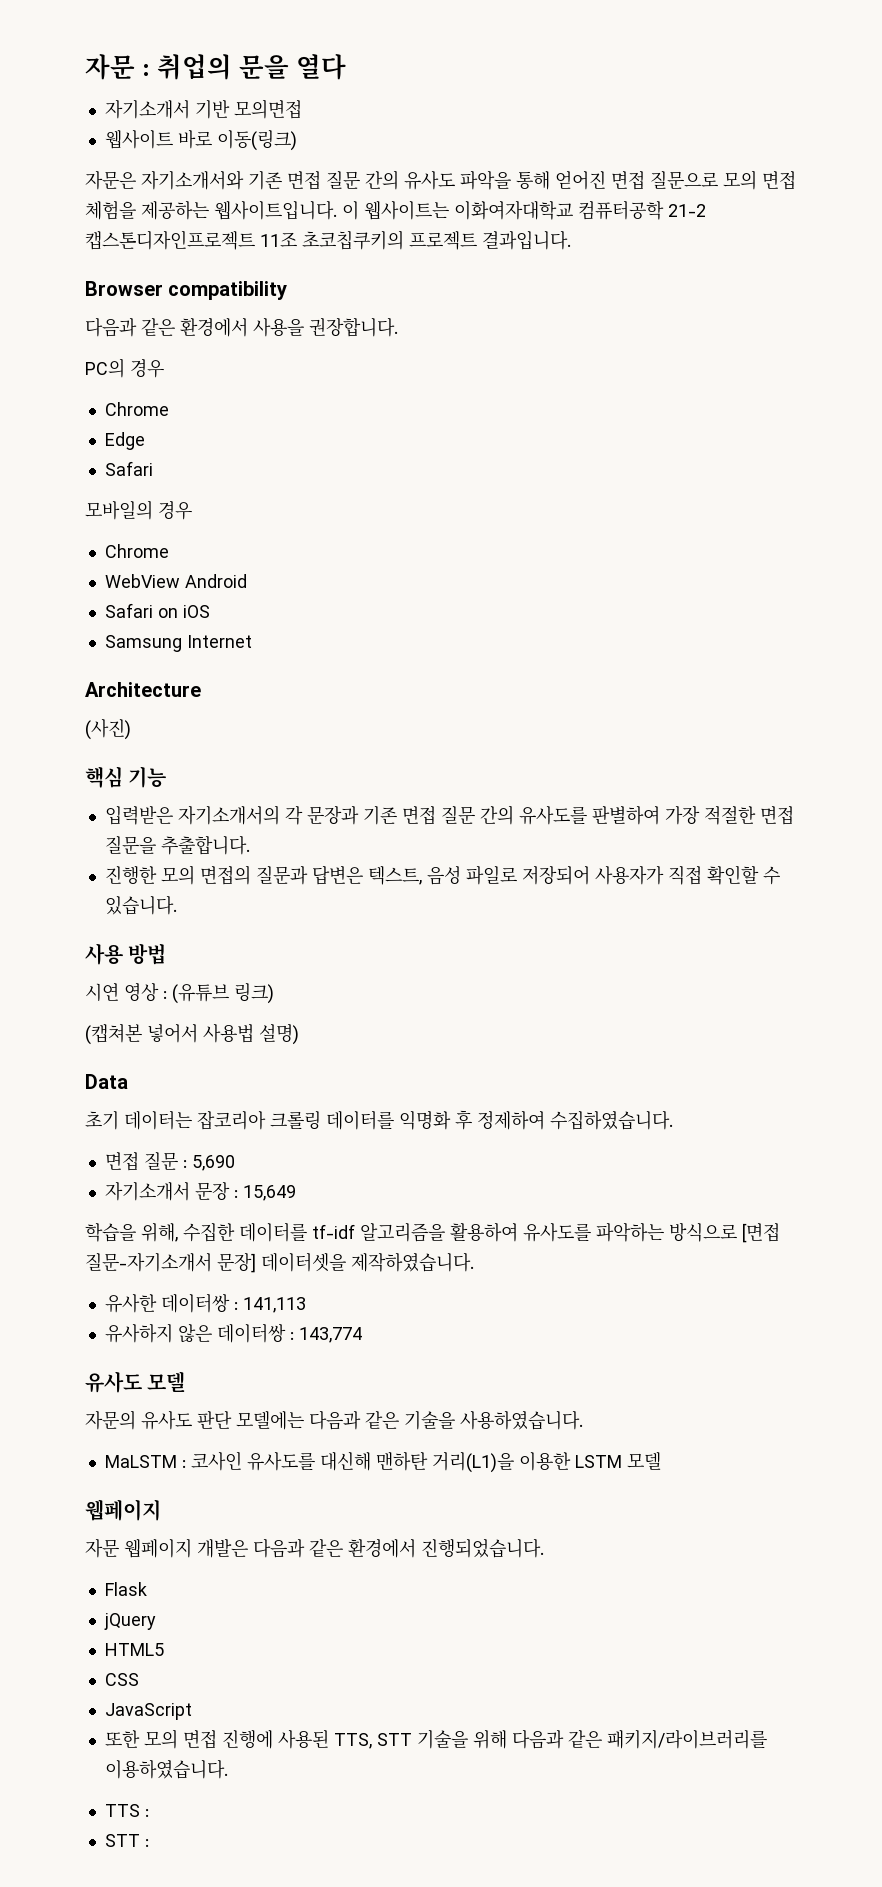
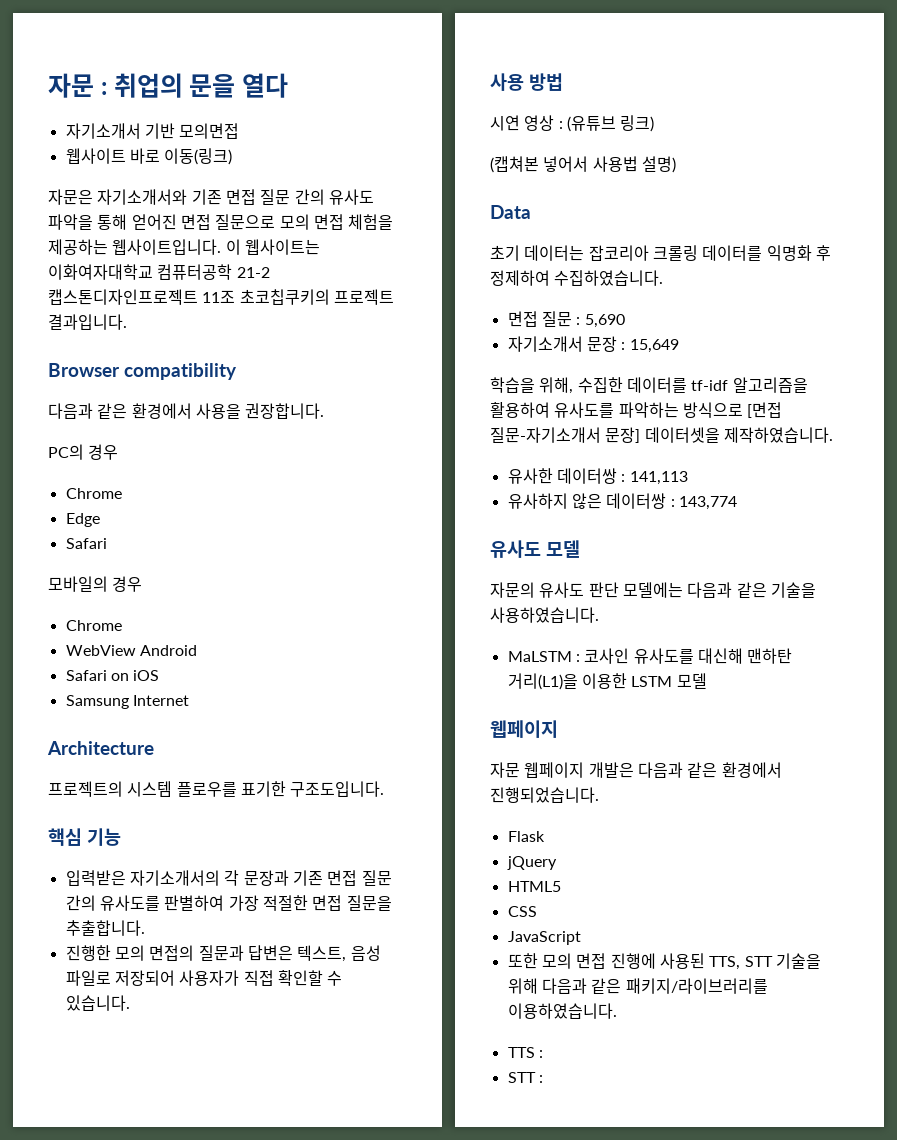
[85,719,131,740] (사진) -> [48,781,385,797] 프로젝트의 시스템 플로우를 표기한 구조도입니다.

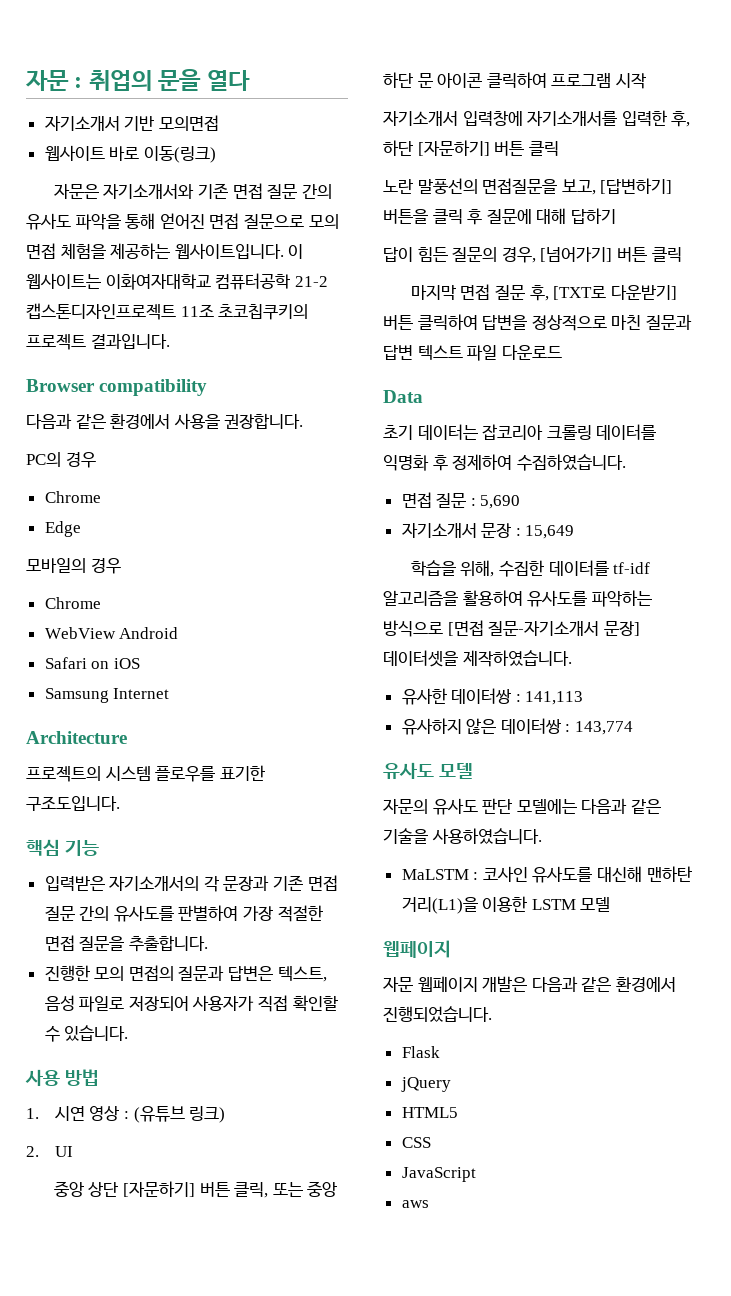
[65,538,107,549] // Safari -> (81, 529) none
(563, 82) none -> [26,1108,39,1119] 1.
[490,156,676,173] (캡쳐본 넣어서 사용법 설명) -> [26,1146,73,1157] [53,1181,338,1198] [383,72,646,89] [383,110,691,127] [383,140,559,156] [383,178,673,195] [383,208,616,225] [383,247,682,263] [410,284,677,301] [383,314,692,331] [383,345,562,361] 2. UI // 중앙 상단 [자문하기] 버튼 클릭, 또는 중앙 하단 문 아이콘 클릭하여 프로그램 시작 // 자기소개서 입력창에 자기소개서를 입력한 후, 하단 [자문하기] 버튼 클릭 // 노란 말풍선의 면접질문을 보고, [답변하기] 버튼을 클릭 후 질문에 대해 답하기 // 답이 힘든 질문의 경우, [넘어가기] 버튼 클릭 // 마지막 면접 질문 후, [TXT로 다운받기] 버튼 클릭하여 답변을 정상적으로 마친 질문과 답변 텍스트 파일 다운로드
[507,953,821,970] [507,978,768,994] [507,1003,617,1019] [507,1047,543,1058] [507,1072,543,1083] 또한 모의 면접 진행에 사용된 TTS, STT 기술을 위해 다음과 같은 패키지/라이브러리를 이용하였습니다. // TTS : // STT : -> [401,1200,429,1208] aws

